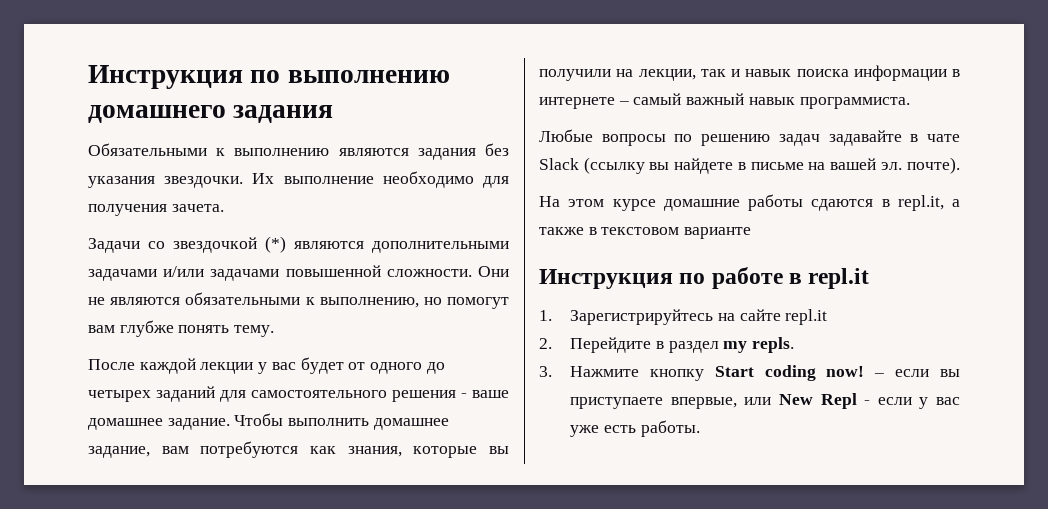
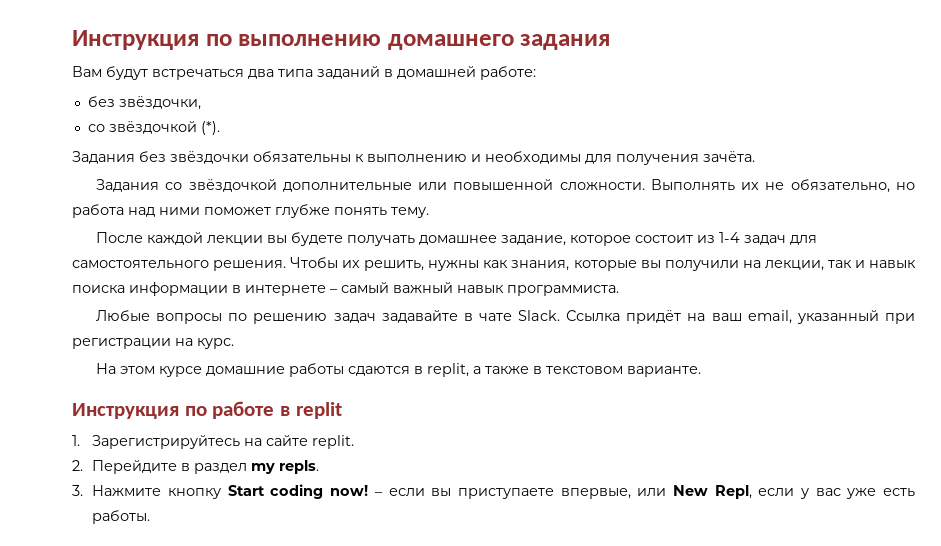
[88,143,509,160] [88,171,509,188] [88,204,224,216] [88,236,509,253] [88,265,509,281] [88,292,510,309] [88,325,115,333] Обязательными к выполнению являются задания без указания звездочки. Их выполнение необходимо для получения зачета. // Задачи со звездочкой (*) являются дополнительными задачами и/или задачами повышенной сложности. Они не являются обязательными к выполнению, но помогут вам -> [72,66,536,80] [87,96,201,110] [87,121,220,135] [72,151,755,165] [96,179,916,193] [72,204,271,218] Вам будут встречаться два типа заданий в домашней работе: // без звёздочки, // со звёздочкой (*). // Задания без звёздочки обязательны к выполнению и необходимы для получения зачёта. // Задания со звёздочкой дополнительные или повышенной сложности. Выполнять их не обязательно, но работа над ними поможет
[258,357,445,374] [88,386,509,402] [88,413,449,430] [88,441,299,458] у вас будет от одного до четырех заданий для самостоятельного решения - ваше домашнее задание. Чтобы выполнить домашнее задание, вам потребуются -> [267,232,818,246] [72,257,480,271] вы будете получать домашнее задание, которое состоит из 1-4 задач для самостоятельного решения. Чтобы их решить, нужны
[539,157,960,174] Slack (ссылку вы найдете в письме на вашей эл. почте). -> [518,310,916,324] [72,338,234,349] Slack. Ссылка придёт на ваш email, указанный при регистрации на курс.
[897,195,944,211] repl.it, -> [427,363,470,377] replit,
[684,227,752,239] варианте -> [627,366,702,377] варианте.
[808,268,870,289] repl.it -> [295,402,342,419] replit
[785,309,828,325] repl.it -> [312,435,355,449] replit.
[820,393,871,409] Repl - -> [714,485,752,499] Repl,

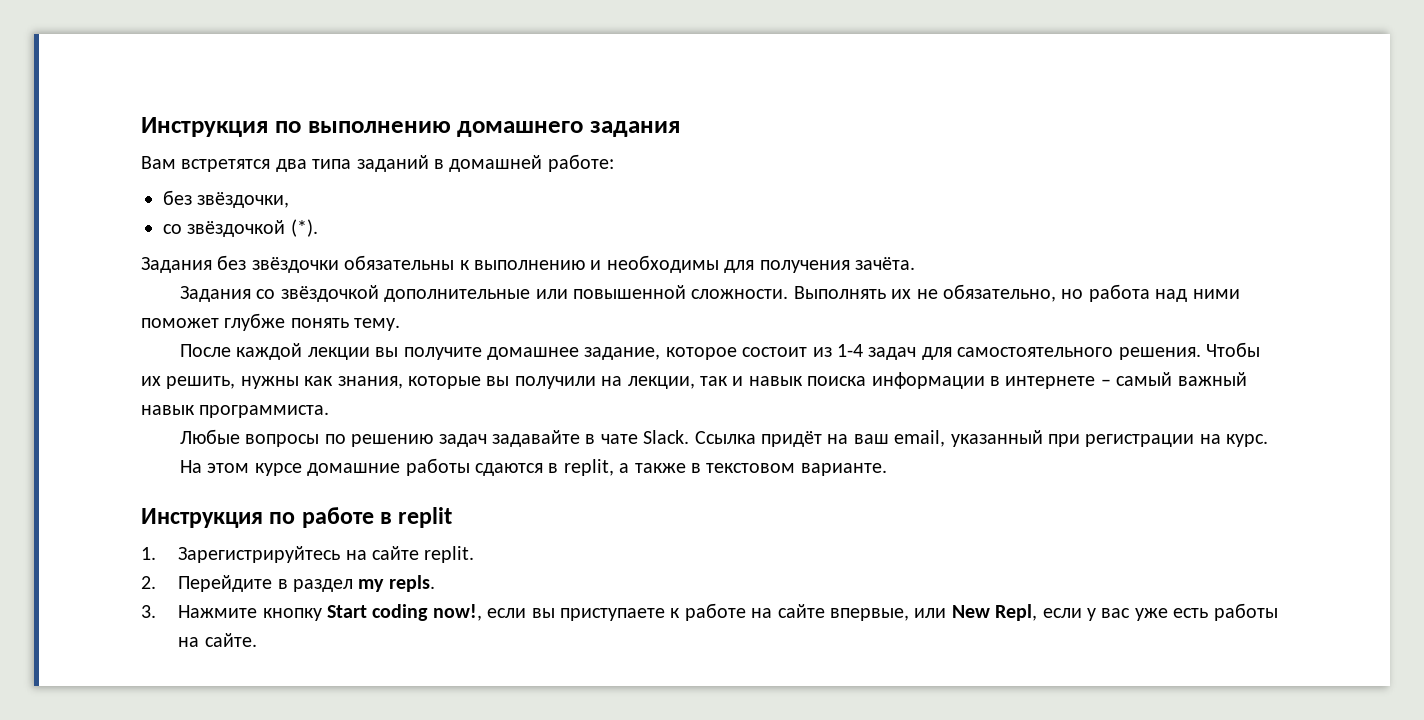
[106,66,244,80] будут встречаться -> [181,159,271,172] встретятся
[291,232,416,246] будете получать -> [403,347,482,360] получите
[330,485,383,496] now! – -> [432,604,482,621] now!,
(554, 493) none -> [670,603,825,621] к работе на сайте
[92,510,151,524] работы. -> [1213,603,1278,621] [178,633,257,647] работы на сайте.

